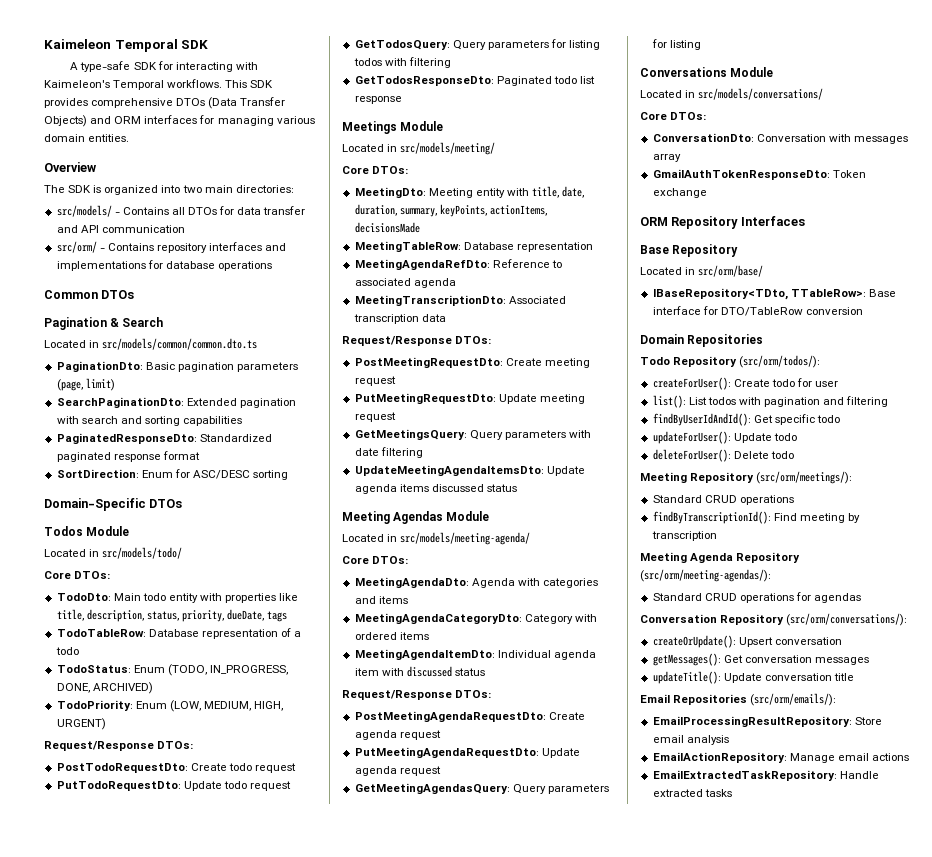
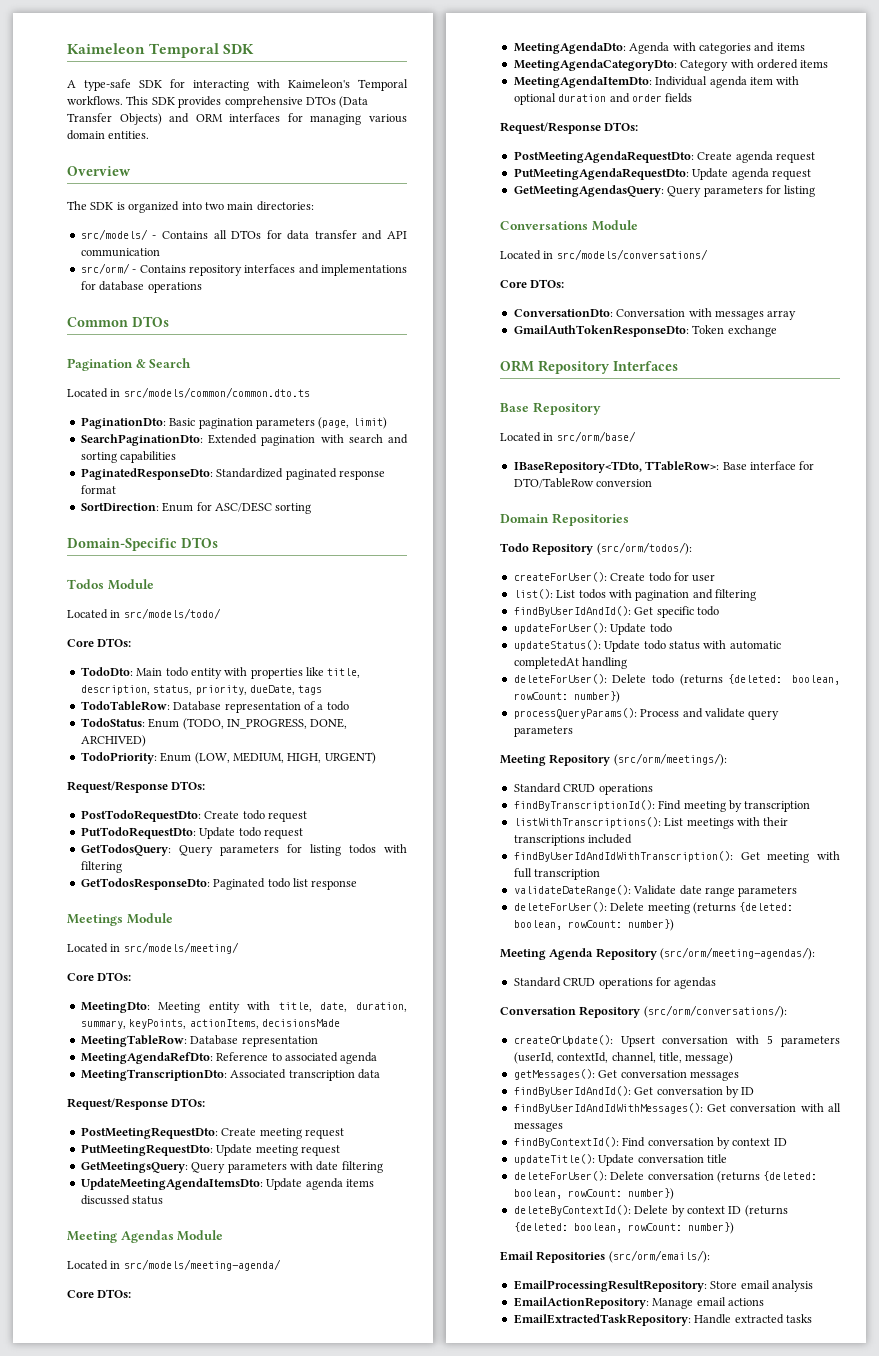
[406,666,485,677] discussed status -> [513,93,693,105] optional duration and order fields
[652,449,794,462] deleteForUser(): Delete todo -> [513,640,781,652] [513,657,628,669] [513,674,840,686] [513,691,620,703] [513,708,780,720] [513,726,573,737] updateStatus(): Update todo status with automatic completedAt handling // deleteForUser(): Delete todo (returns {deleted: boolean, rowCount: number}) // processQueryParams(): Process and validate query parameters
(717, 536) none -> [513,817,789,829] [513,834,633,846] [513,851,840,863] [513,868,601,880] [513,885,798,897] [513,902,794,914] [513,919,674,931] // listWithTranscriptions(): List meetings with their transcriptions included // findByUserIdAndIdWithTranscription(): Get meeting with full transcription // validateDateRange(): Validate date range parameters // deleteForUser(): Delete meeting (returns {deleted: boolean, rowCount: number})
[652,653,869,666] [652,671,854,684] // getMessages(): Get conversation messages // updateTitle(): Update conversation title -> [736,1035,840,1047] [513,1052,734,1064] [513,1069,739,1081] [513,1086,755,1098] [513,1103,841,1114] [513,1122,563,1132] [513,1137,787,1149] [513,1154,727,1166] [513,1171,818,1183] [513,1188,674,1200] [513,1205,788,1217] [513,1222,734,1234] with 5 parameters (userId, contextId, channel, title, message) // getMessages(): Get conversation messages // findByUserIdAndId(): Get conversation by ID // findByUserIdAndIdWithMessages(): Get conversation with all messages // findByContextId(): Find conversation by context ID // updateTitle(): Update conversation title // deleteForUser(): Delete conversation (returns {deleted: boolean, rowCount: number}) // deleteByContextId(): Delete by context ID (returns {deleted: boolean, rowCount: number})

